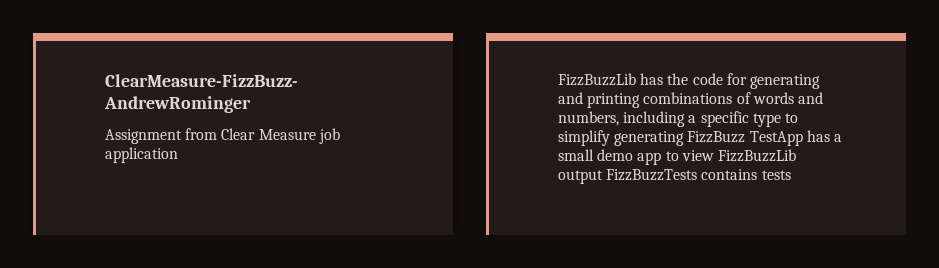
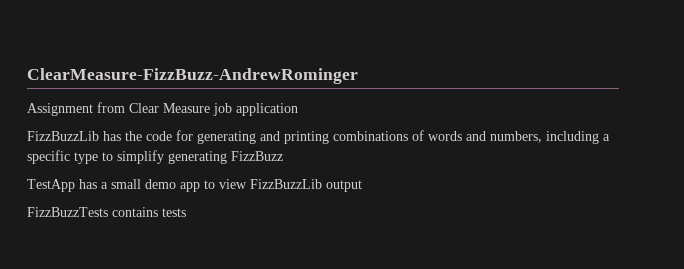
(746, 137) none -> (283, 156) //
(603, 177) none -> (362, 186) //

